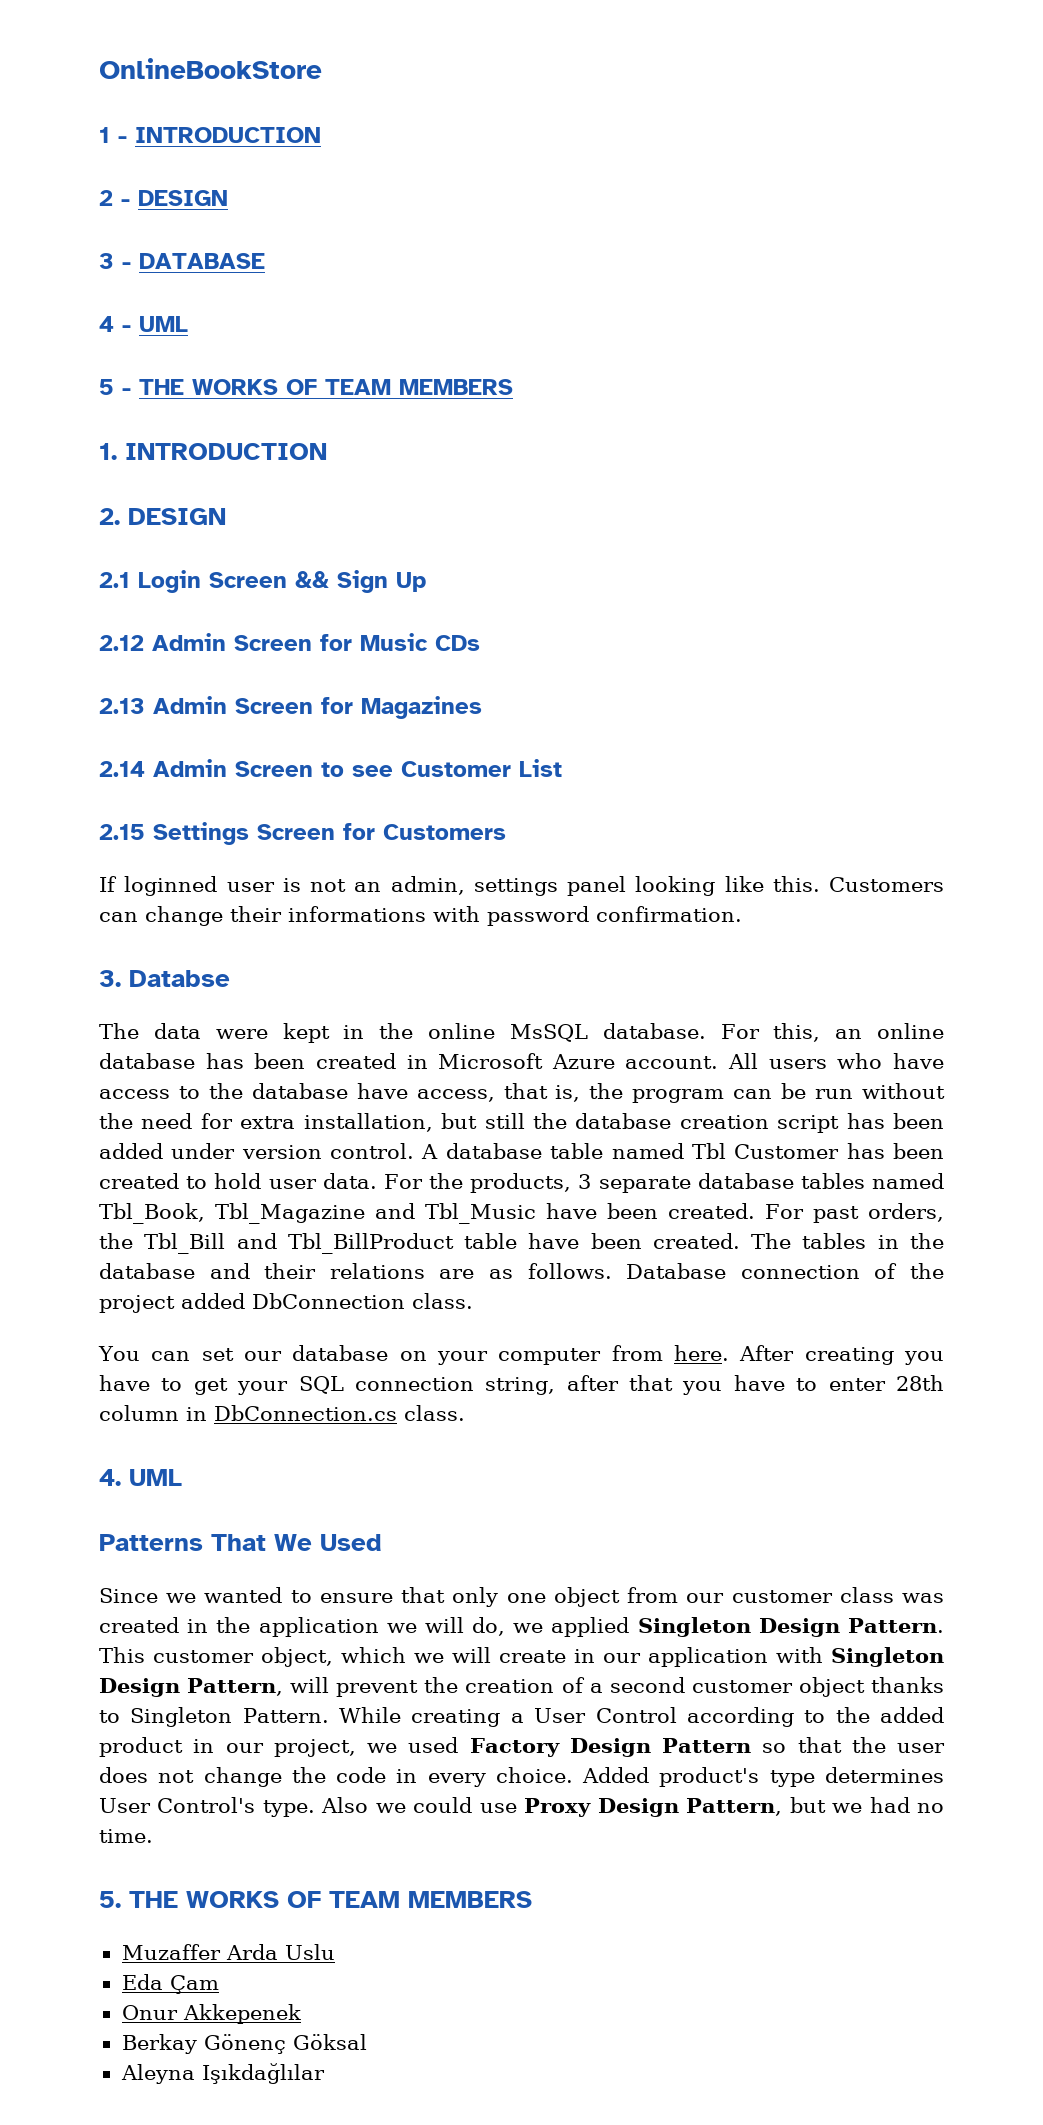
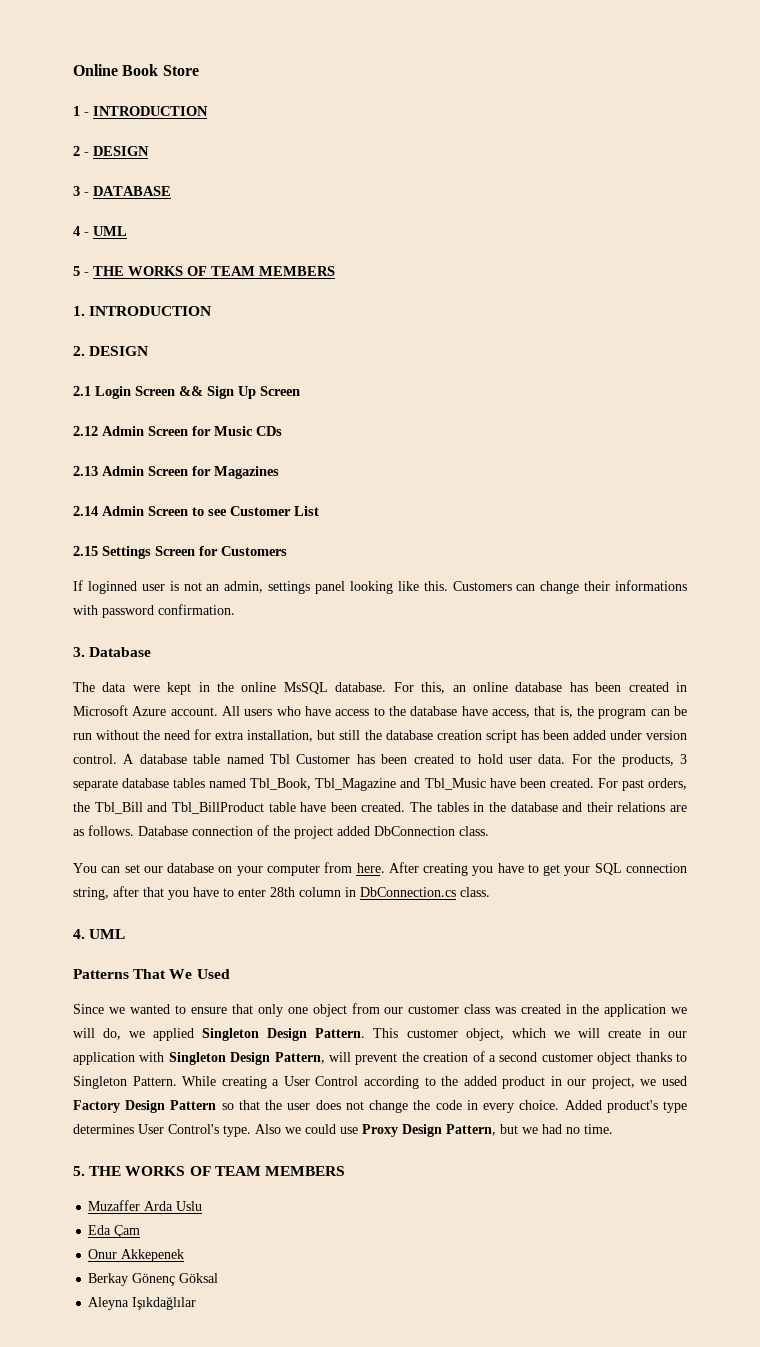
[99,58,322,79] OnlineBookStore -> [73,64,199,76] Online Book Store
(426, 582) none -> [260,386,300,396] Screen
[129,970,230,987] Databse -> [89,647,152,657] Database

